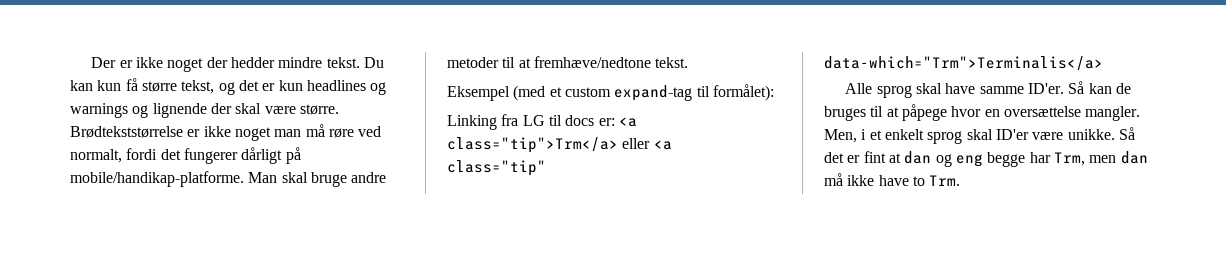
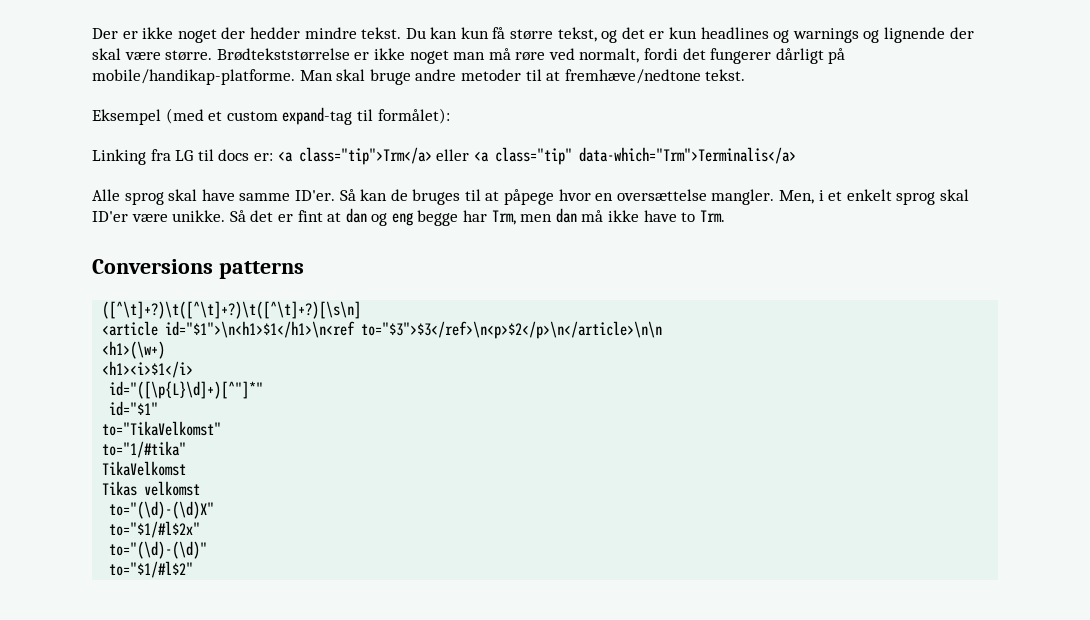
(961, 180) none -> [92,259,304,279] [102,301,362,319] [102,321,663,339] [102,341,166,359] [102,361,194,378] [109,381,264,399] [109,401,159,416] [102,421,222,436] [102,441,187,458] [102,461,187,476] [102,481,201,496] [109,501,215,519] [109,521,201,538] [109,541,208,559] [109,561,194,578] // Conversions patterns // ([^\t]+?)\t([^\t]+?)\t([^\t]+?)[\s\n] // <article id="$1">\n<h1>$1</h1>\n<ref to="$3">$3</ref>\n<p>$2</p>\n</article>\n\n // <h1>(\w+) // <h1><i>$1</i> // id="([\p{L}\d]+)[^"]*" // id="$1" // to="TikaVelkomst" // to="1/#tika" // TikaVelkomst // Tikas velkomst // to="(\d)-(\d)X" // to="$1/#l$2x" // to="(\d)-(\d)" // to="$1/#l$2"

